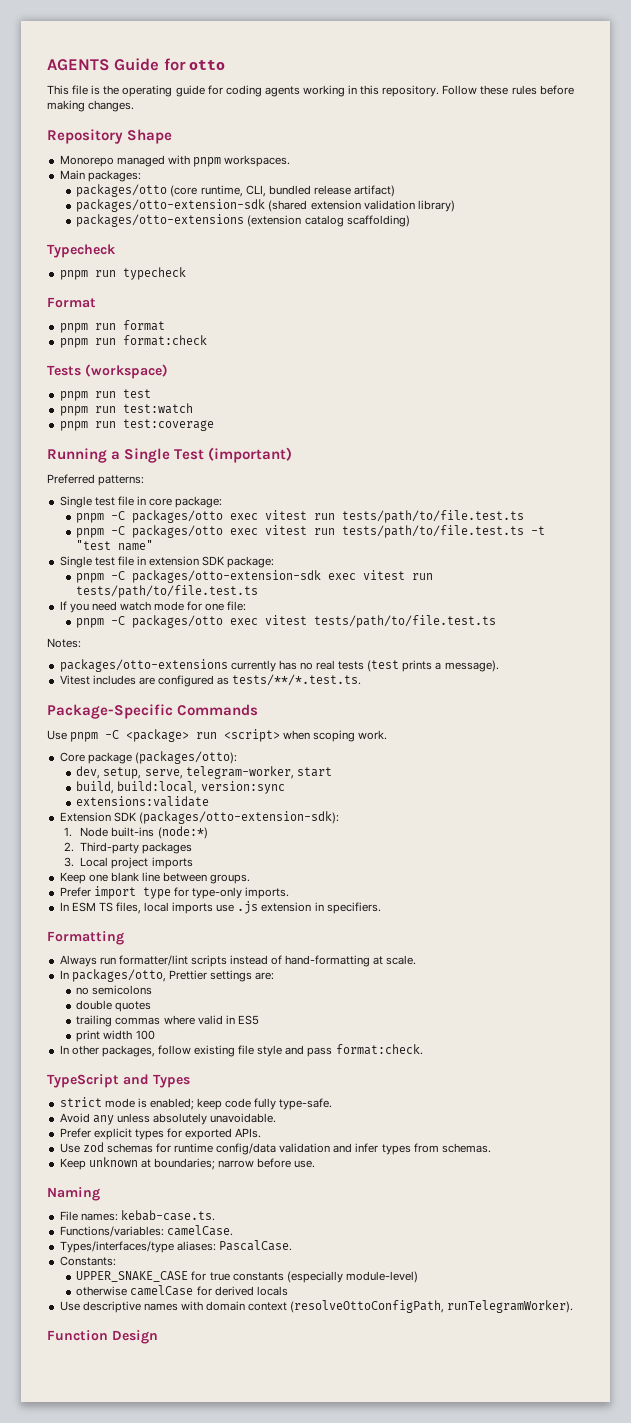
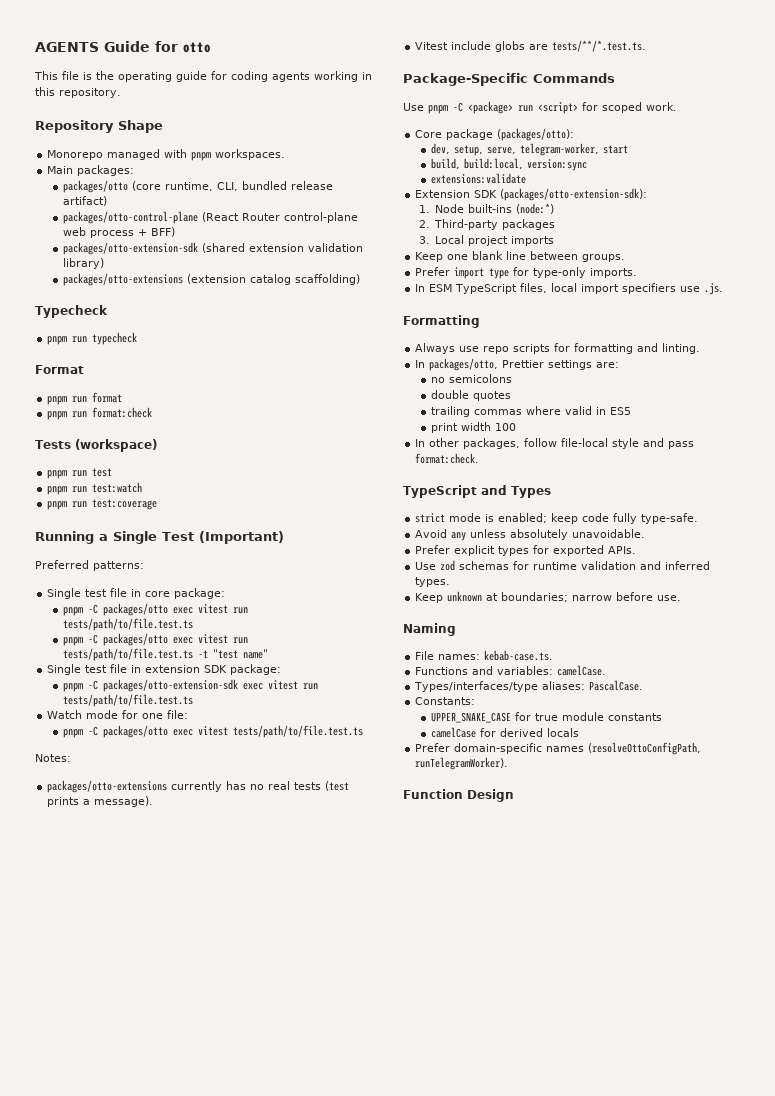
[442,85,574,95] [47,100,135,112] Follow these rules before making changes. -> (121, 93) none
(395, 191) none -> [62,211,358,224] [62,227,175,238] // packages/otto-control-plane (React Router control-plane web process + BFF)
[208,447,293,463] (important) -> [198,531,284,544] (Important)
[59,601,151,613] If you need watch -> [47,710,83,719] Watch
[92,675,230,687] includes are configured as -> [451,41,549,52] include globs are
[283,730,356,742] when scoping -> [582,102,642,113] for scoped
[98,902,113,912] TS -> [455,284,518,294] TypeScript
[172,901,381,914] [47,931,124,945] [59,955,417,967] imports use .js extension in specifiers. // Formatting // Always run formatter/lint scripts instead of hand-formatting at scale. -> [581,283,724,295] [403,315,480,328] [415,343,701,354] import specifiers use .js. // Formatting // Always use repo scripts for formatting and linting.
[194,1045,255,1057] existing file -> [561,438,609,447] file-local
[216,1143,277,1155] config/data -> (578, 566) none
[355,1143,491,1155] infer types from schemas. -> [665,561,711,570] [415,577,451,587] inferred types.
[59,1226,164,1237] Functions/variables: -> [415,666,554,675] Functions and variables:
(230, 1276) none -> [561,712,604,721] module
[286,1271,418,1283] [76,1286,128,1296] (especially module-level) // otherwise -> (662, 717) //
[59,1301,288,1313] Use descriptive names with domain context -> [415,743,585,754] Prefer domain-specific names

